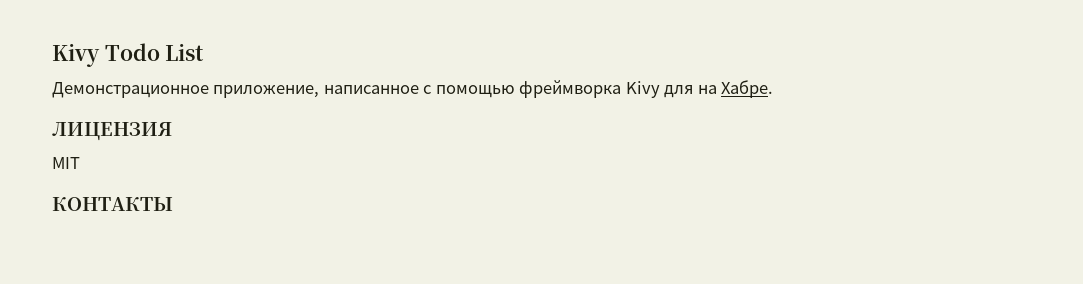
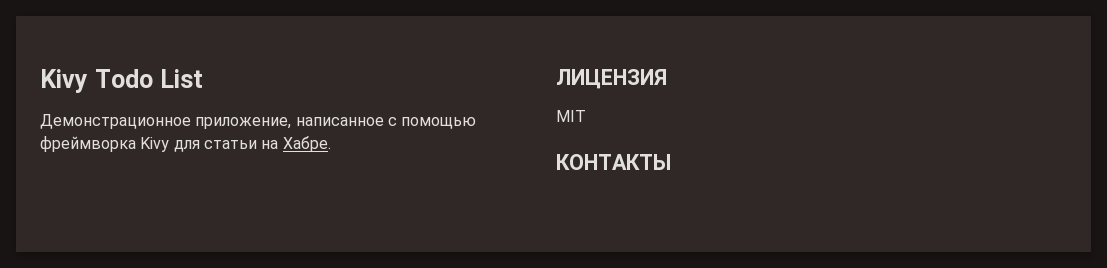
(694, 91) none -> [203,140,257,149] статьи

